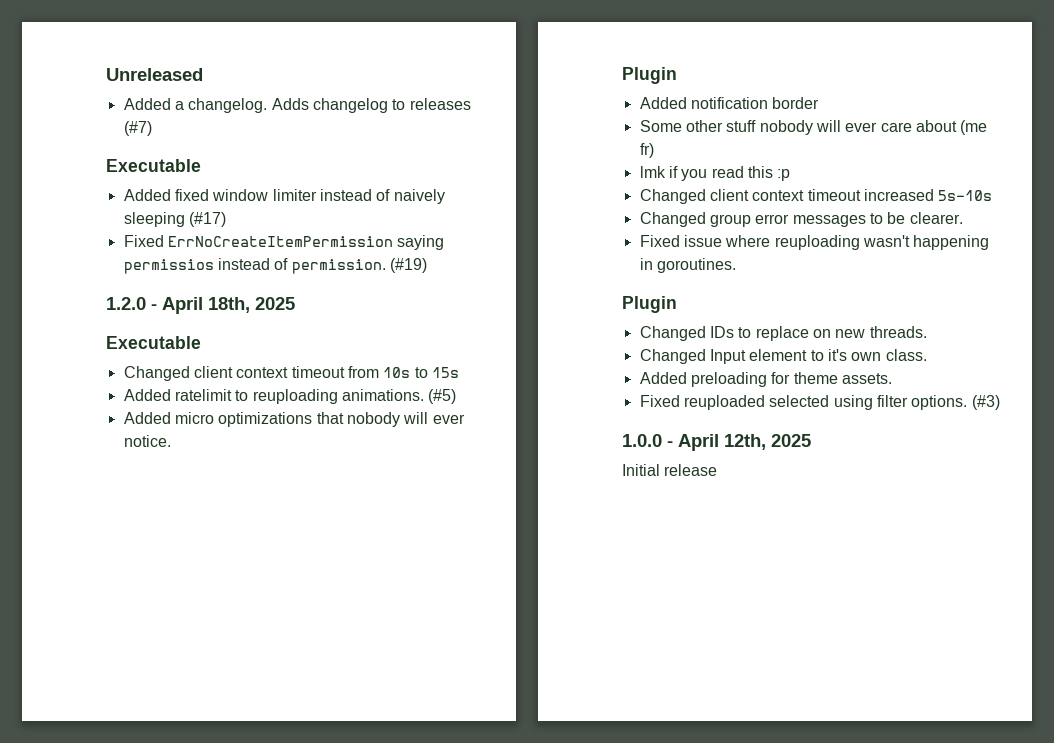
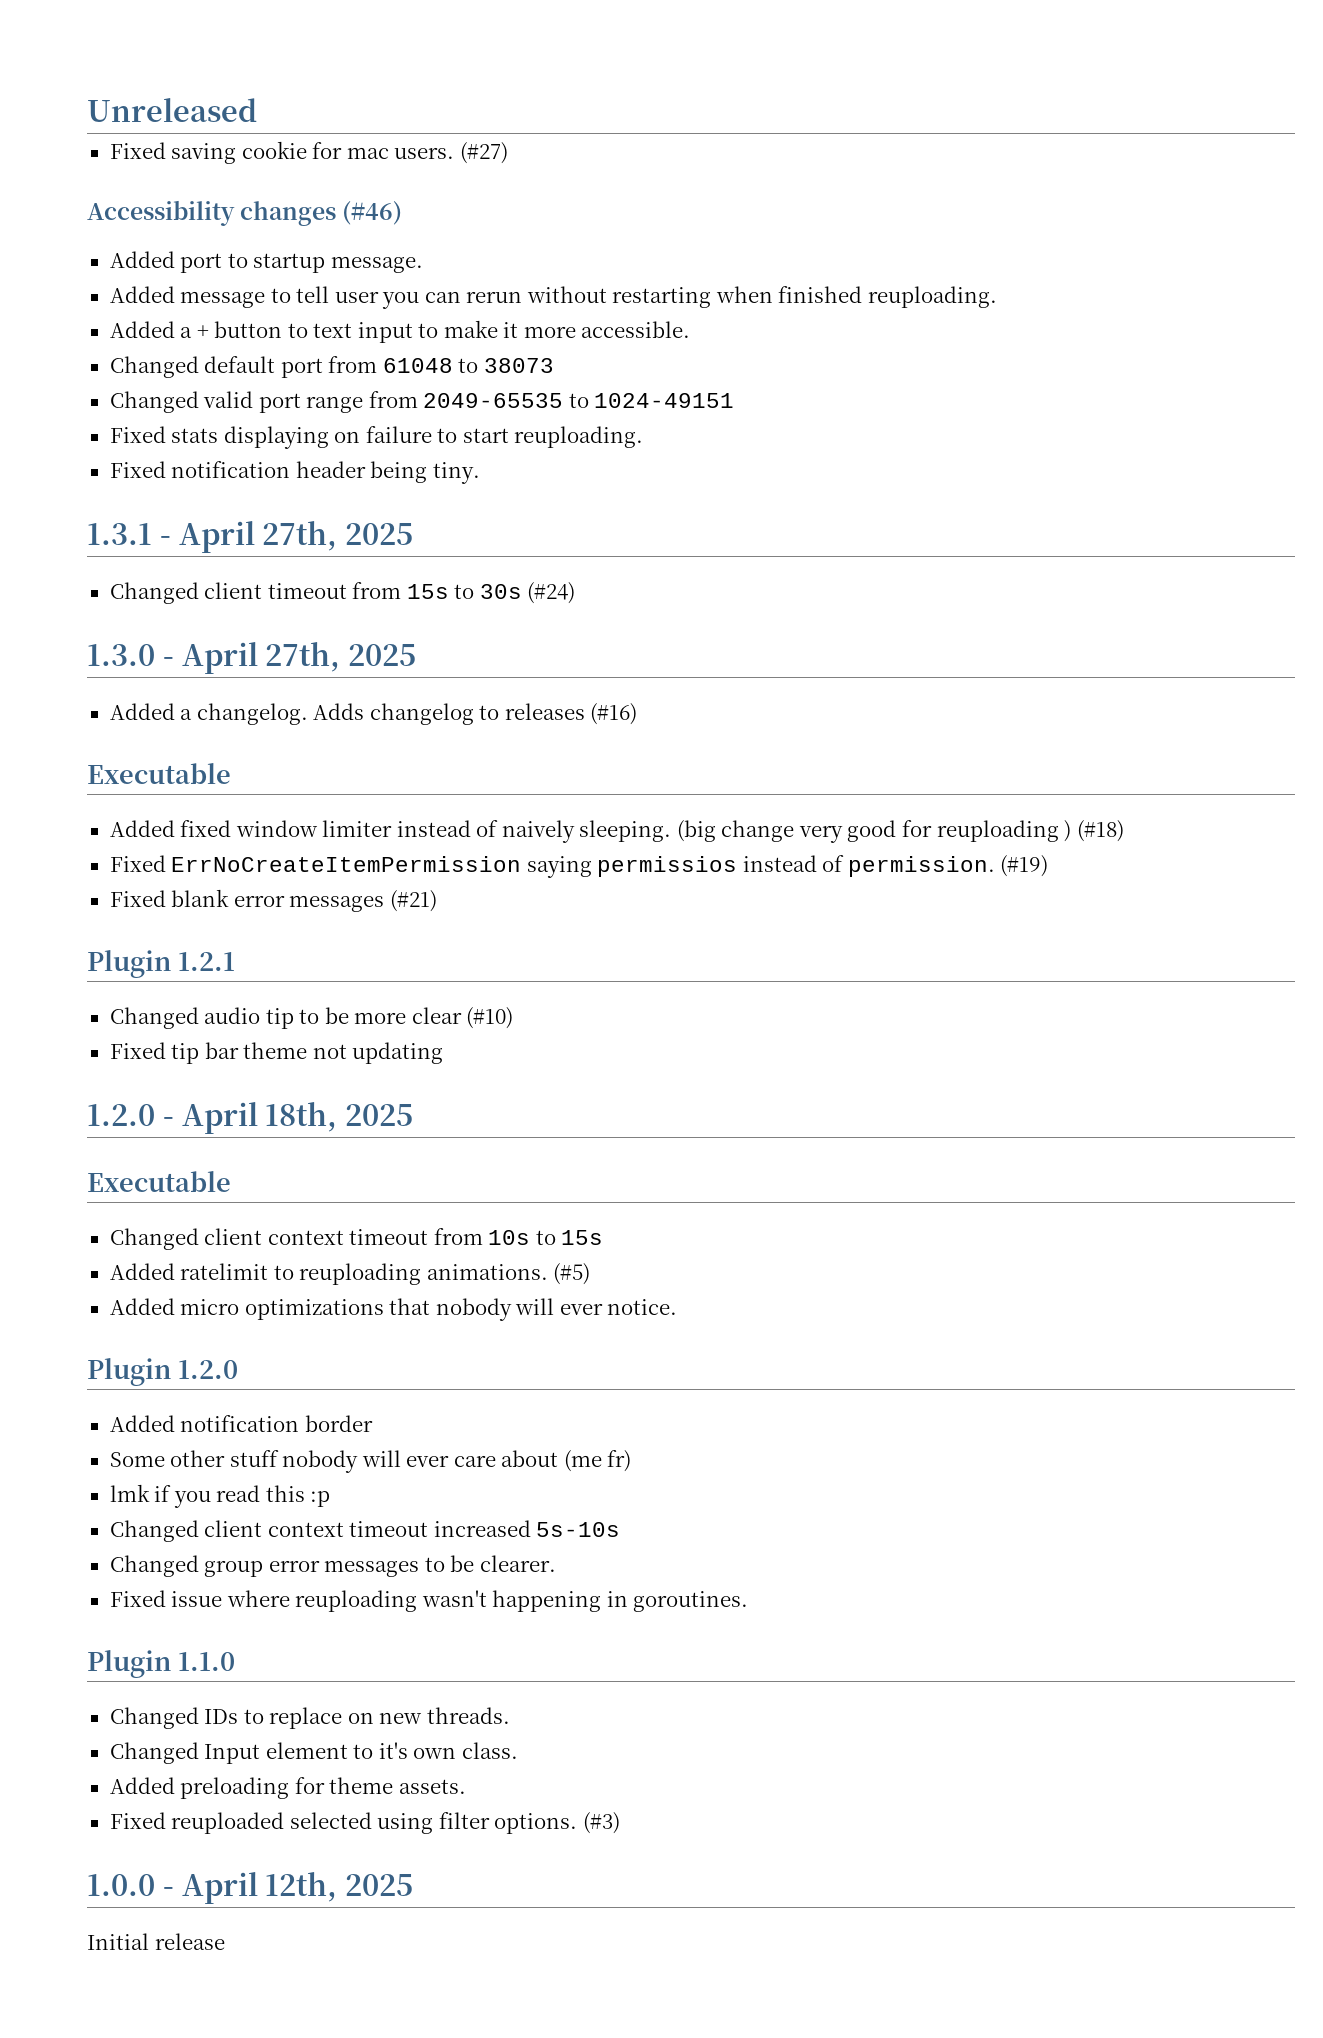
(203, 74) none -> [109,141,508,164] [87,200,403,226] [109,251,423,273] [109,286,997,309] [109,320,691,343] [109,356,554,378] [109,391,735,413] [109,426,644,449] [109,461,480,484] [87,521,414,553] [109,582,576,604] [87,642,417,674] // Fixed saving cookie for mac users. (#27) // Accessibility changes (#46) // Added port to startup message. // Added message to tell user you can rerun without restarting when finished reuploading. // Added a + button to text input to make it more accessible. // Changed default port from 61048 to 38073 // Changed valid port range from 2049-65535 to 1024-49151 // Fixed stats displaying on failure to start reuploading. // Fixed notification header being tiny. // 1.3.1 - April 27th, 2025 // Changed client timeout from 15s to 30s (#24) // 1.3.0 - April 27th, 2025
[123,121,152,136] (#7) -> [590,703,638,725] (#16)
[123,212,226,227] sleeping (#17) -> [579,820,1124,843] sleeping. (big change very good for reuploading ) (#18)
(427, 265) none -> [109,889,437,912] [87,950,235,978] [109,1007,514,1029] [109,1042,444,1064] // Fixed blank error messages (#21) // Plugin 1.2.1 // Changed audio tip to be more clear (#10) // Fixed tip bar theme not updating
(677, 75) none -> [177,1360,238,1379] 1.2.0
(677, 304) none -> [177,1652,235,1671] 1.1.0

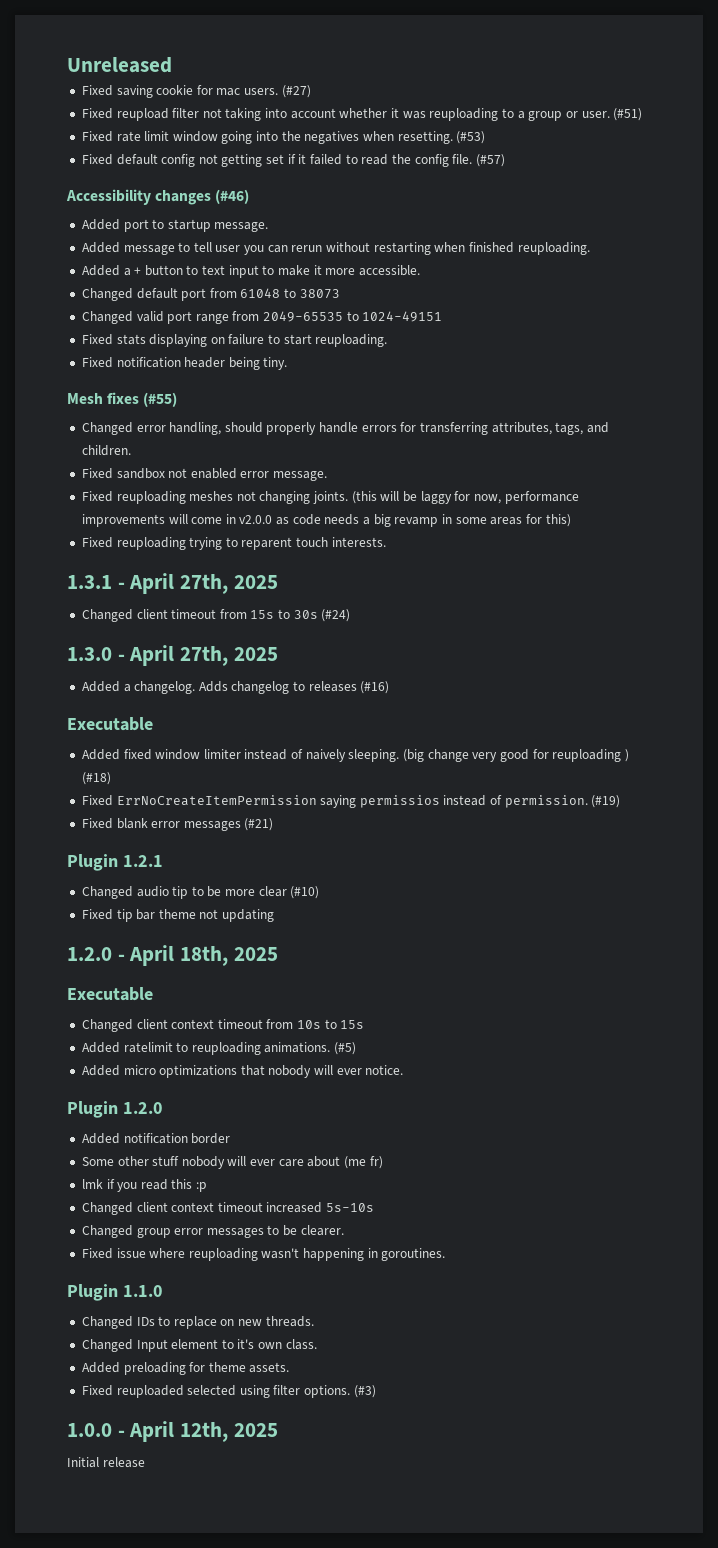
(508, 153) none -> [81,108,643,121] [81,131,486,144] [81,154,505,167] // Fixed reupload filter not taking into account whether it was reuploading to a group or user. (#51) // Fixed rate limit window going into the negatives when resetting. (#53) // Fixed default config not getting set if it failed to read the config file. (#57)
(480, 473) none -> [67,392,178,407] [81,422,609,435] [81,445,131,456] [81,468,328,481] [81,491,579,504] [81,514,571,527] [81,537,386,550] // Mesh fixes (#55) // Changed error handling, should properly handle errors for transferring attributes, tags, and children. // Fixed sandbox not enabled error message. // Fixed reuploading meshes not changing joints. (this will be laggy for now, performance improvements will come in v2.0.0 as code needs a big revamp in some areas for this) // Fixed reuploading trying to reparent touch interests.

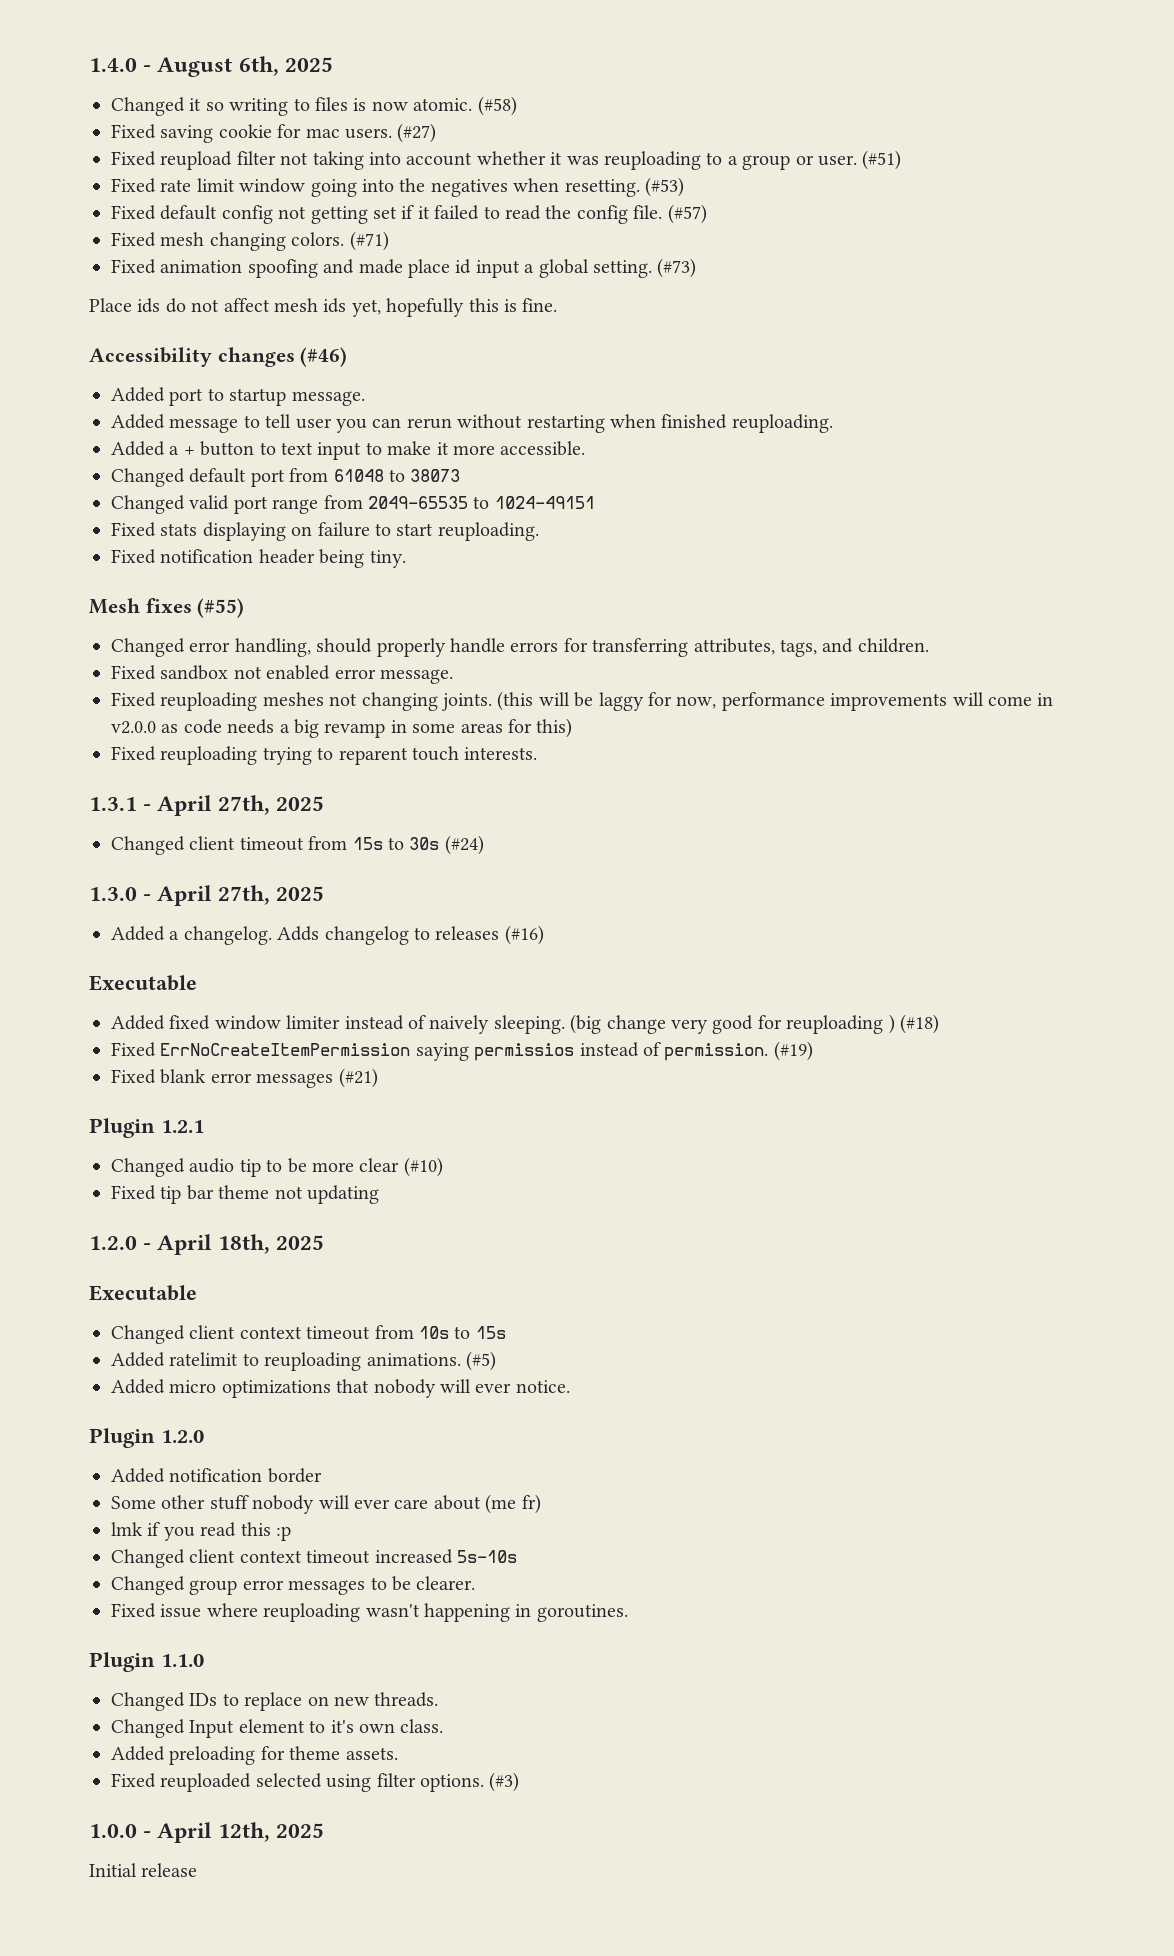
[67,57,172,73] Unreleased -> [89,56,333,77] [111,96,517,116] 1.4.0 - August 6th, 2025 // Changed it so writing to files is now atomic. (#58)
(505, 160) none -> [111,231,389,251] [111,258,697,278] [89,298,558,317] // Fixed mesh changing colors. (#71) // Fixed animation spoofing and made place id input a global setting. (#73) // Place ids do not affect mesh ids yet, hopefully this is fine.

